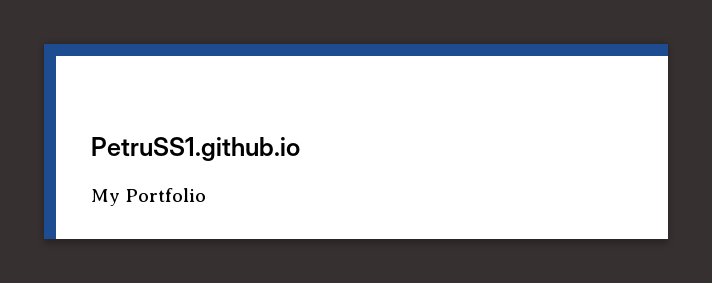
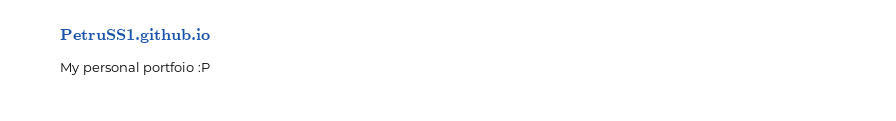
[125,188,207,202] Portfolio -> [82,62,210,75] personal portfoio :P

